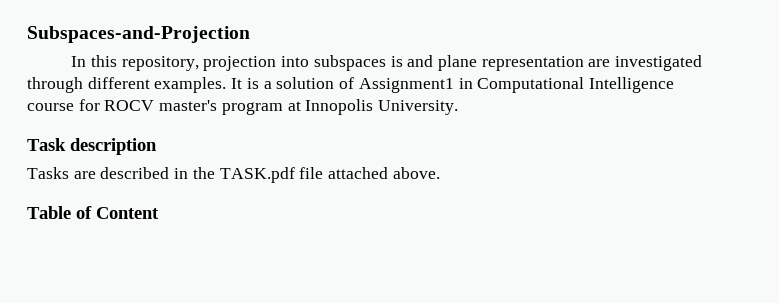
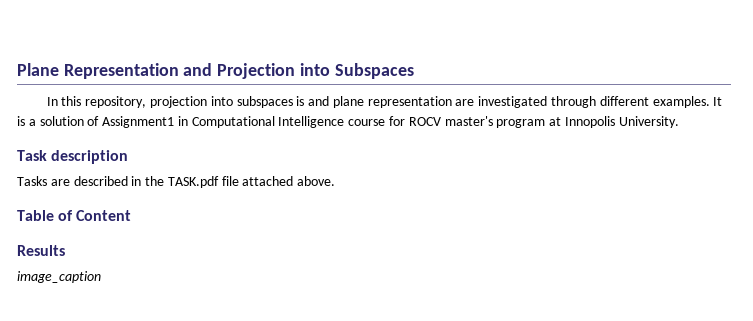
[27,26,250,43] Subspaces-and-Projection -> [17,63,414,79] Plane Representation and Projection into Subspaces
(159, 213) none -> [17,245,65,256] [17,271,101,283] // Results // image_caption

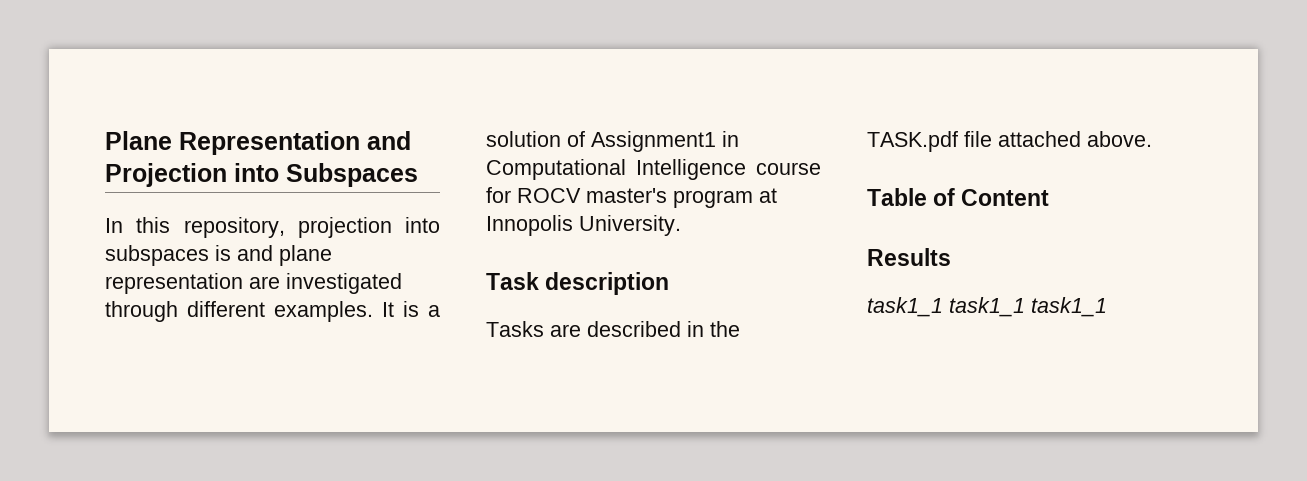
[17,271,101,283] image_caption -> [867,297,1107,317] task1_1 task1_1 task1_1

